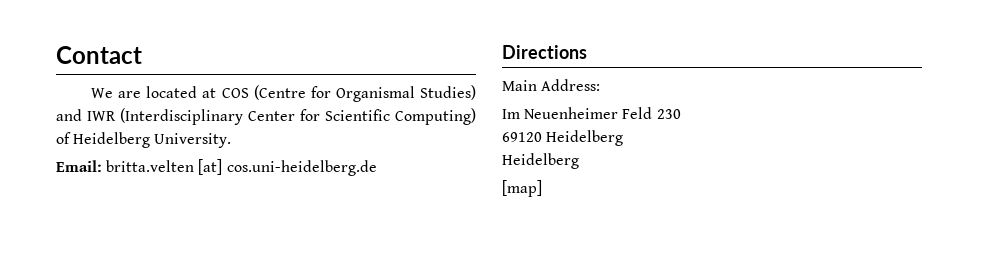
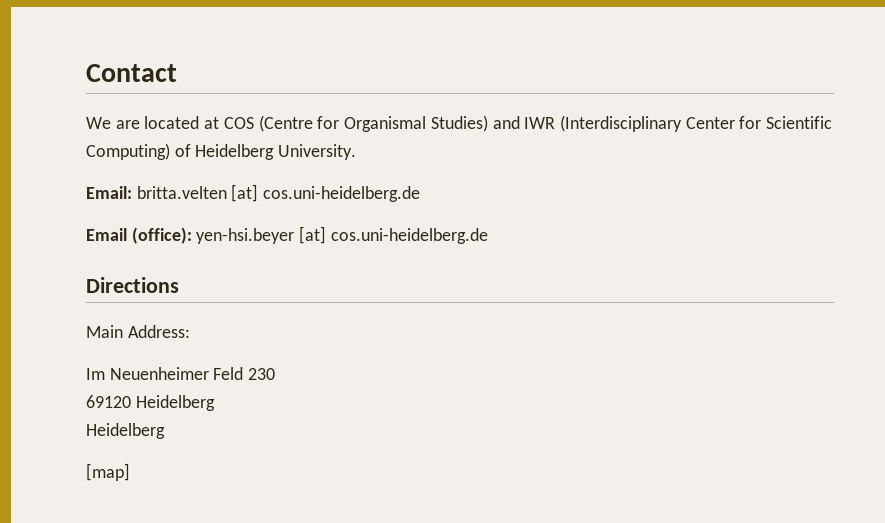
(377, 168) none -> [86,226,488,244] // Email (office): yen-hsi.beyer [at] cos.uni-heidelberg.de

